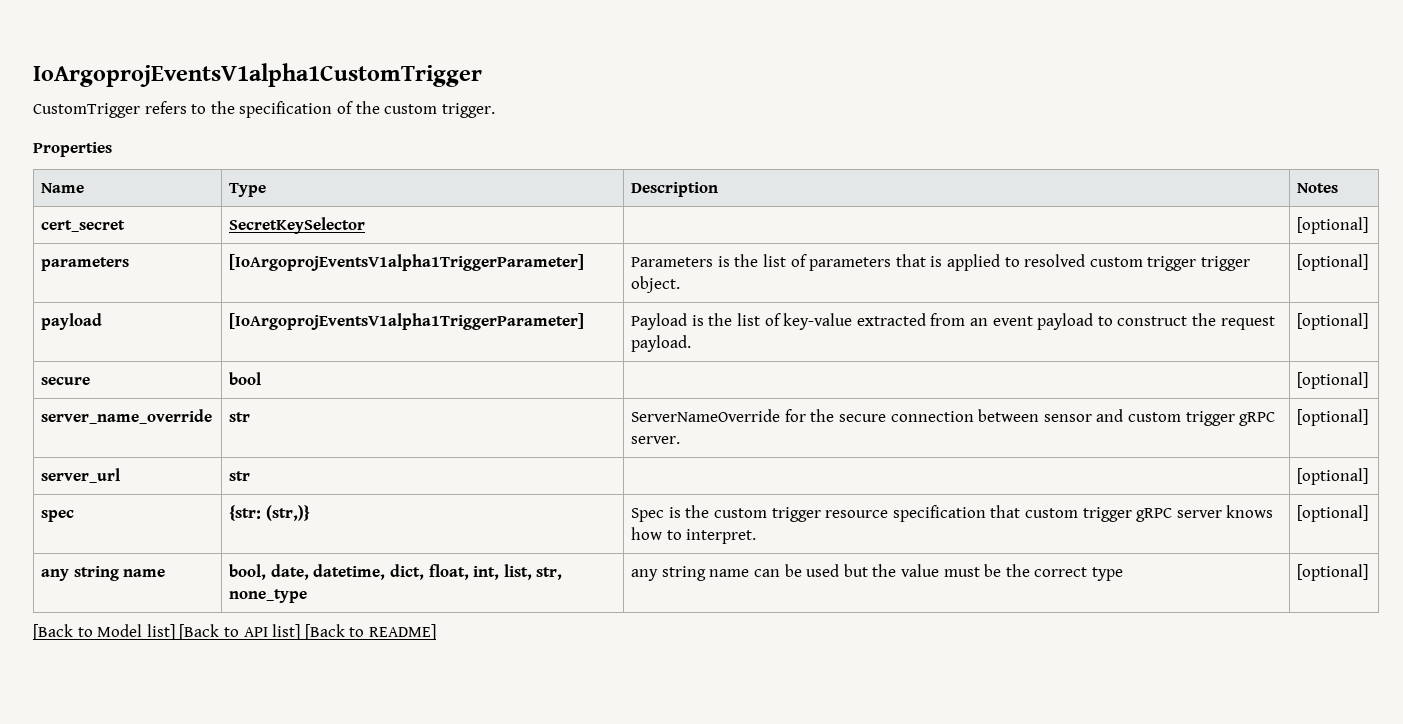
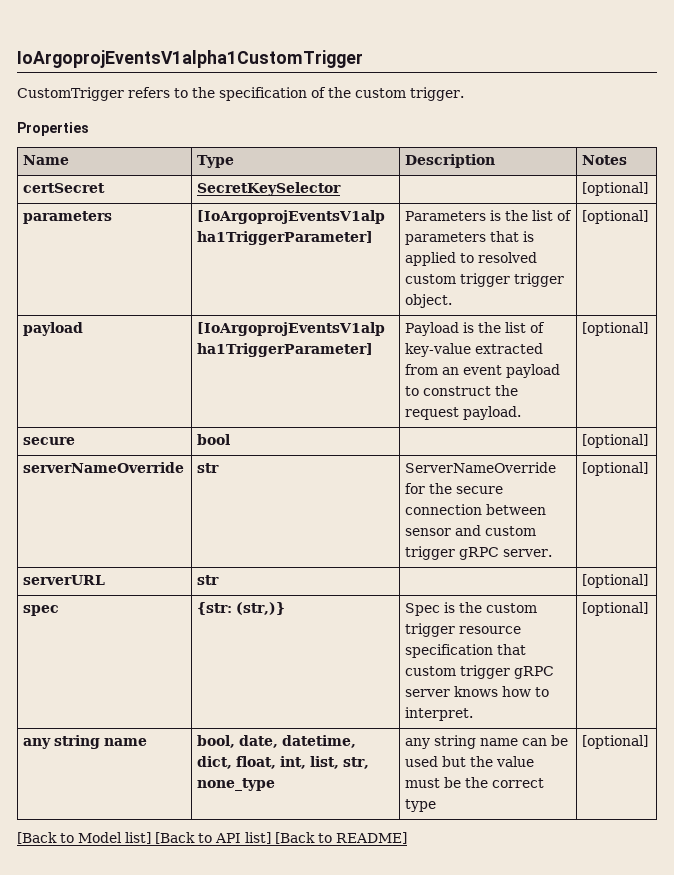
[41,220,126,232] cert_secret -> [23,183,106,193] certSecret
[41,409,213,424] server_name_override -> [23,462,185,473] serverNameOverride
[41,468,121,483] server_url -> [23,575,106,585] serverURL

